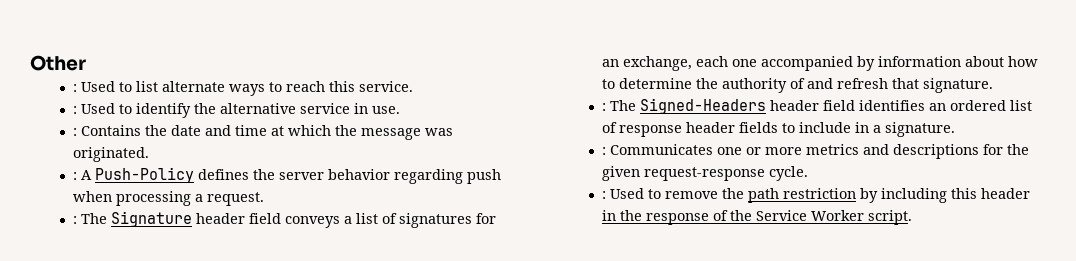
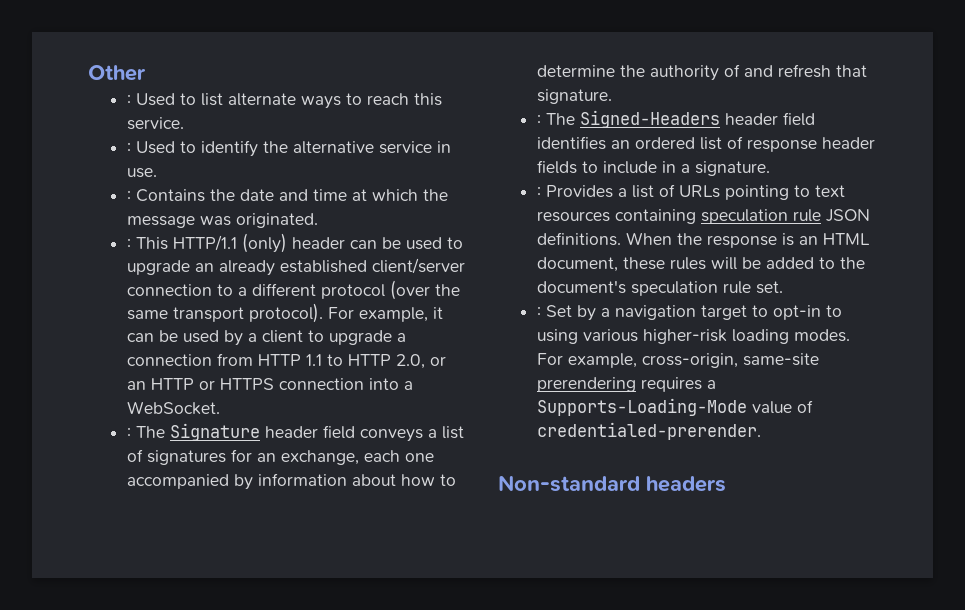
[81,167,502,184] [73,191,265,206] A Push-Policy defines the server behavior regarding push when processing a request. -> [136,233,464,253] [127,258,466,276] [127,280,461,300] [127,303,444,323] [127,330,407,346] [127,353,447,369] [127,378,414,390] [127,401,221,415] This HTTP/1.1 (only) header can be used to upgrade an already established client/server connection to a different protocol (over the same transport protocol). For example, it can be used by a client to upgrade a connection from HTTP 1.1 to HTTP 2.0, or an HTTP or HTTPS connection into a WebSocket.
[610,144,1030,159] [602,166,809,181] [602,188,1031,203] [602,210,913,225] Communicates one or more metrics and descriptions for the given request-response cycle. // : Used to remove the path restriction by including this header in the response of the Service Worker script. -> [546,184,846,200] [537,209,871,224] [537,232,871,248] [537,257,866,272] [537,280,784,296] [537,305,843,321] [537,329,851,344] [537,353,820,368] [537,377,717,392] [537,398,814,416] [537,422,762,440] [498,475,726,492] Provides a list of URLs pointing to text resources containing speculation rule JSON definitions. When the response is an HTML document, these rules will be added to the document's speculation rule set. // : Set by a navigation target to opt-in to using various higher-risk loading modes. For example, cross-origin, same-site prerendering requires a Supports-Loading-Mode value of credentialed-prerender. // Non-standard headers

